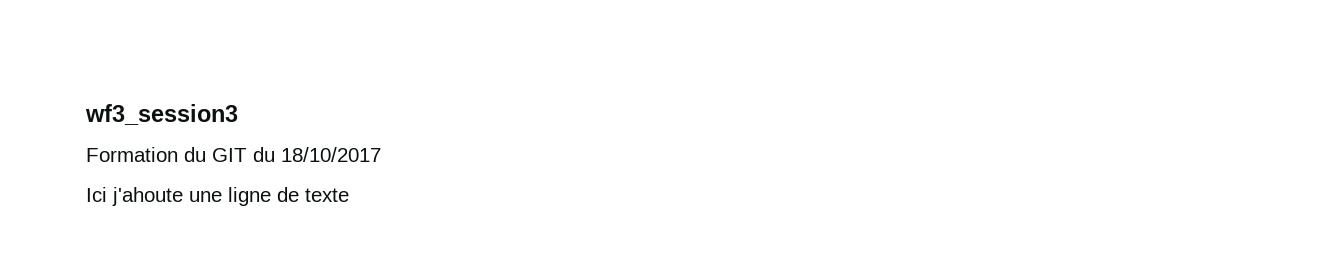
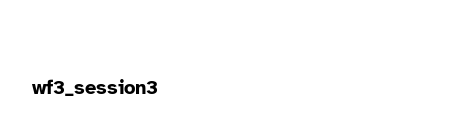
[86,147,381,162] [86,187,349,206] // Formation du GIT du 18/10/2017 // Ici j'ahoute une ligne de texte -> (158, 87) none

